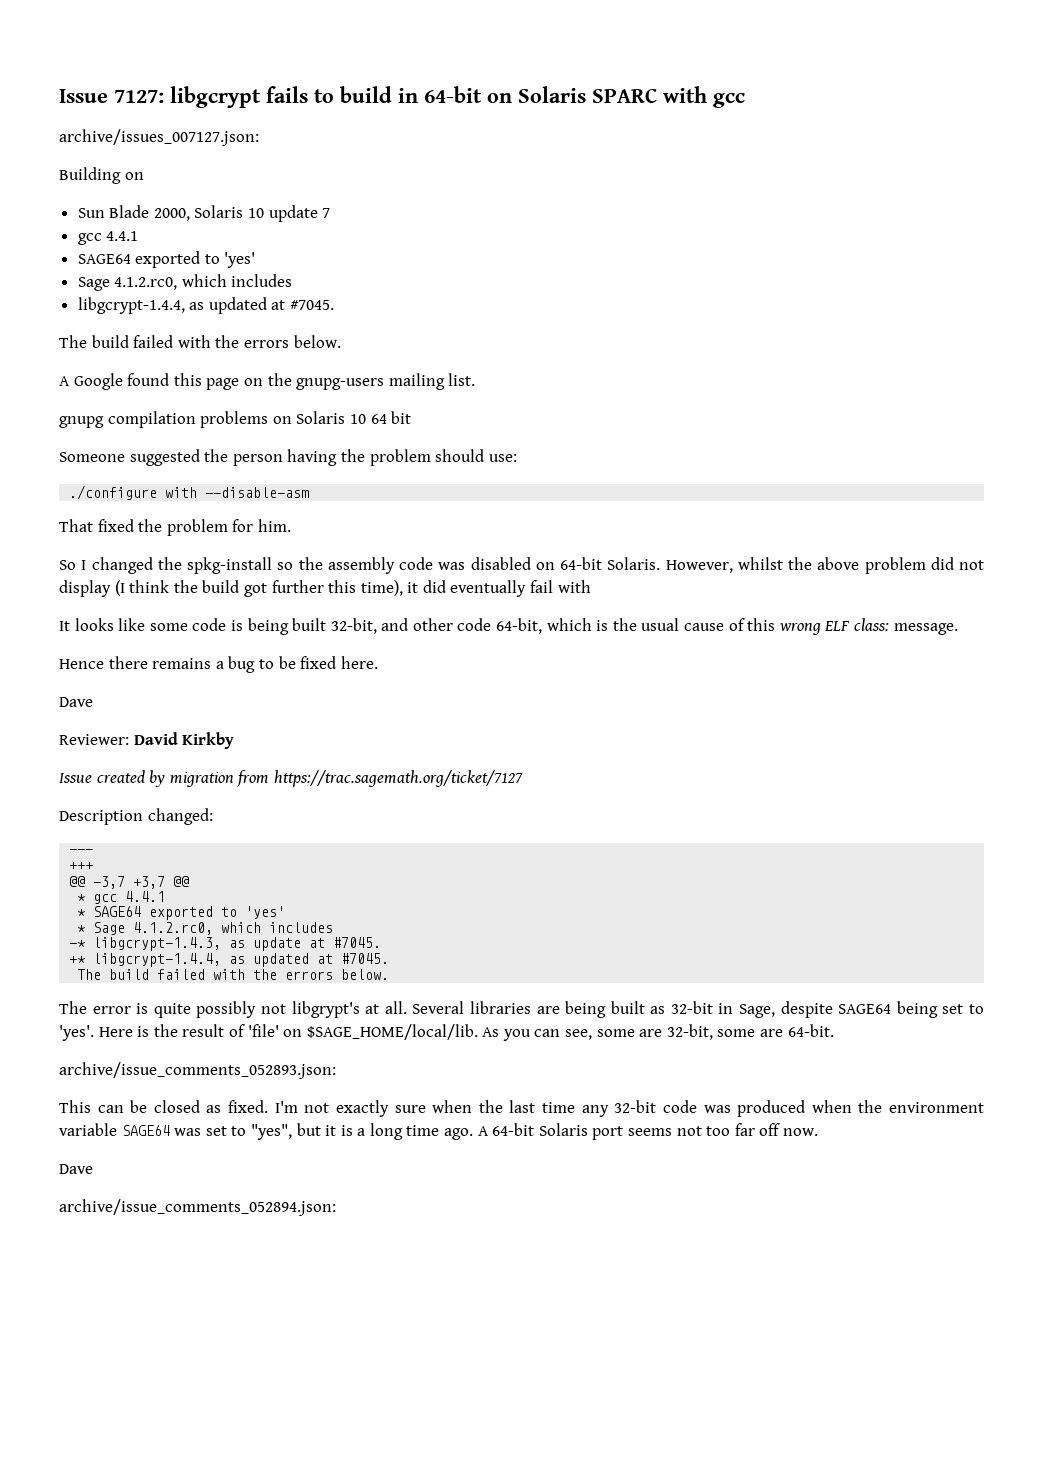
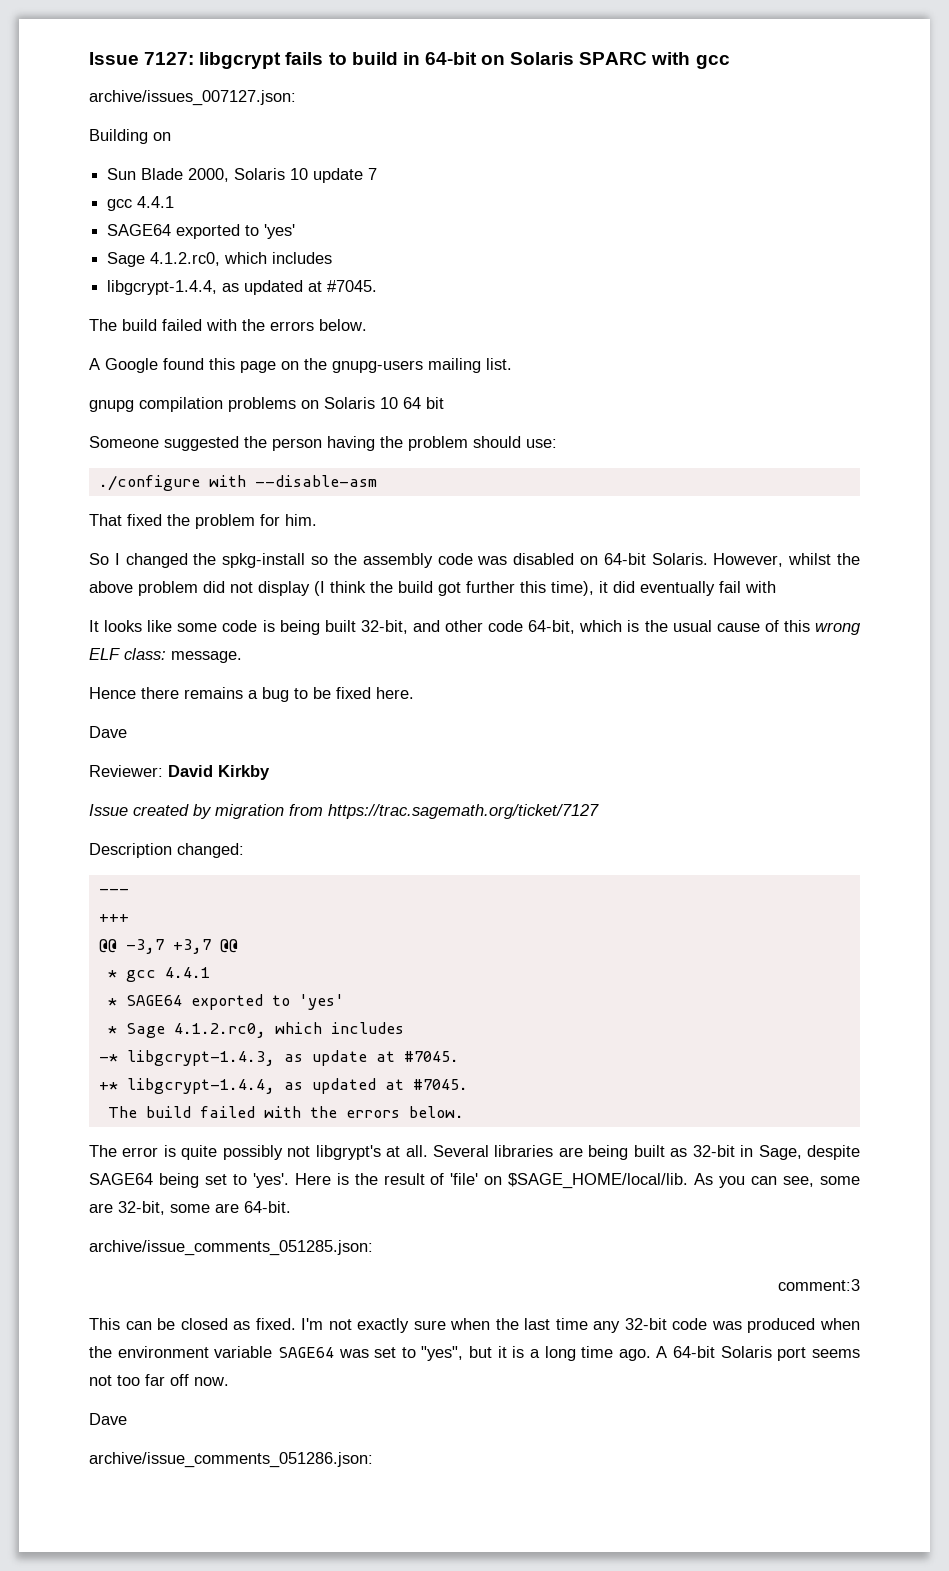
[59,1062,336,1079] archive/issue_comments_052893.json: -> [89,1240,373,1256] [778,1279,860,1291] archive/issue_comments_051285.json: // comment:3
[59,1199,336,1216] archive/issue_comments_052894.json: -> [89,1452,373,1468] archive/issue_comments_051286.json:

